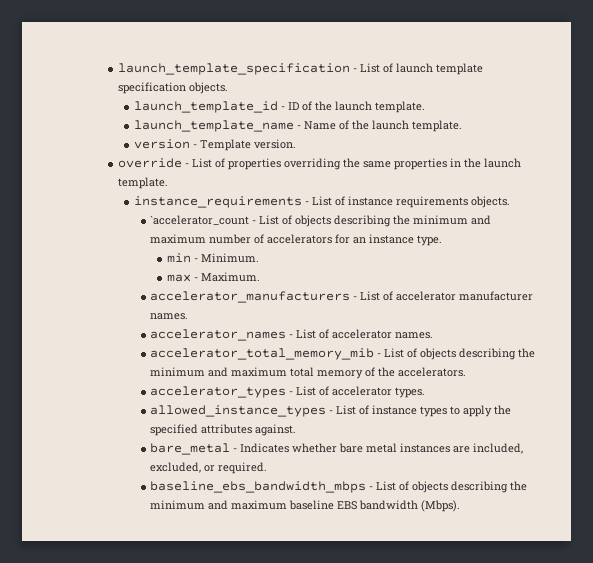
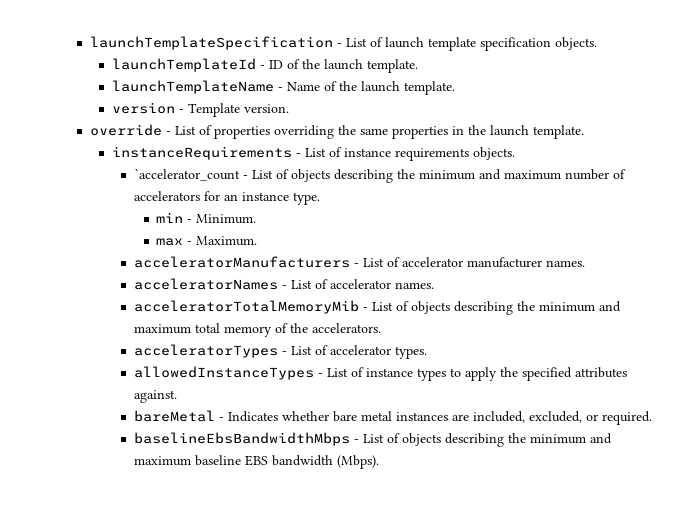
[117,63,350,75] launch_template_specification -> [89,36,333,50] launchTemplateSpecification
[134,101,279,113] launch_template_id -> [111,58,256,72] launchTemplateId
[134,120,295,132] launch_template_name -> [111,80,274,94] launchTemplateName
[134,196,303,208] instance_requirements -> [111,146,292,160] instanceRequirements
[150,291,351,303] accelerator_manufacturers -> [134,256,351,268] acceleratorManufacturers
[150,329,287,341] accelerator_names -> [134,278,279,290] acceleratorNames
[150,348,375,360] accelerator_total_memory_mib -> [134,300,360,314] acceleratorTotalMemoryMib
[150,386,287,398] accelerator_types -> [134,344,279,358] acceleratorTypes
[150,405,327,417] allowed_instance_types -> [134,366,315,380] allowedInstanceTypes
[150,443,231,455] bare_metal -> [134,410,216,422] bareMetal
[150,481,367,493] baseline_ebs_bandwidth_mbps -> [134,432,351,446] baselineEbsBandwidthMbps

